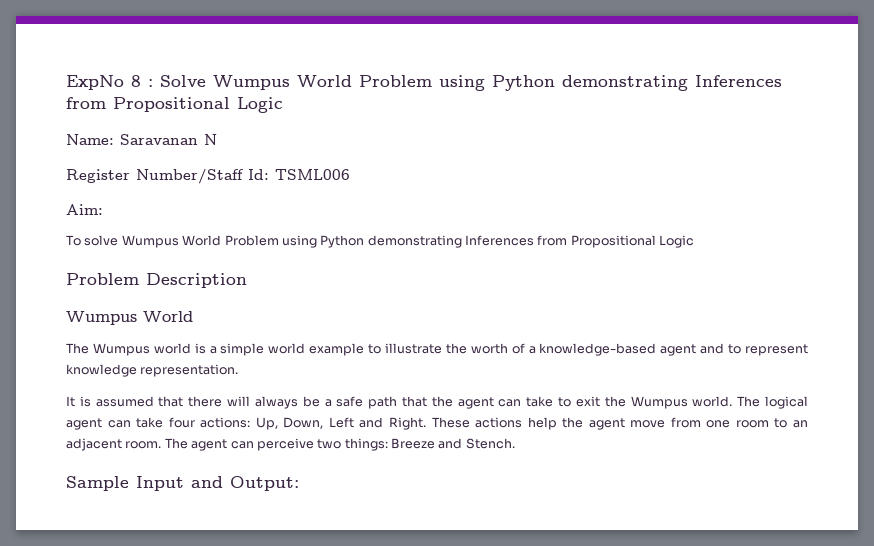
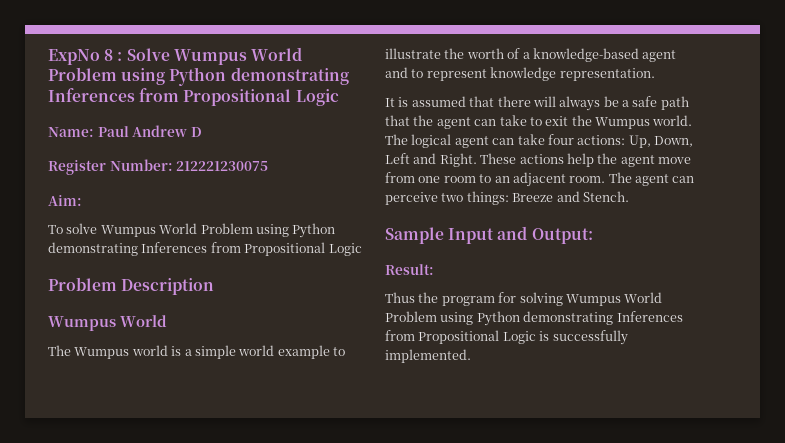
[120,134,217,145] [66,169,350,184] Saravanan N // Register Number/Staff Id: TSML006 -> [97,125,202,137] [48,159,269,175] Paul Andrew D // Register Number: 212221230075
(299, 483) none -> [385,264,434,275] [385,292,663,306] [385,311,683,326] [385,330,628,345] [385,349,471,363] // Result: // Thus the program for solving Wumpus World Problem using Python demonstrating Inferences from Propositional Logic is successfully implemented.

